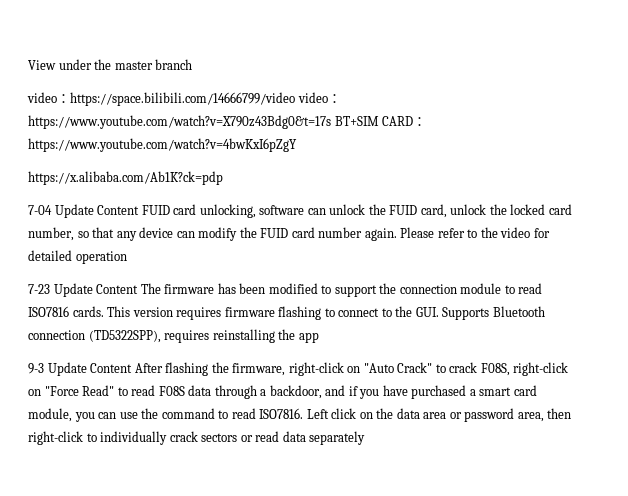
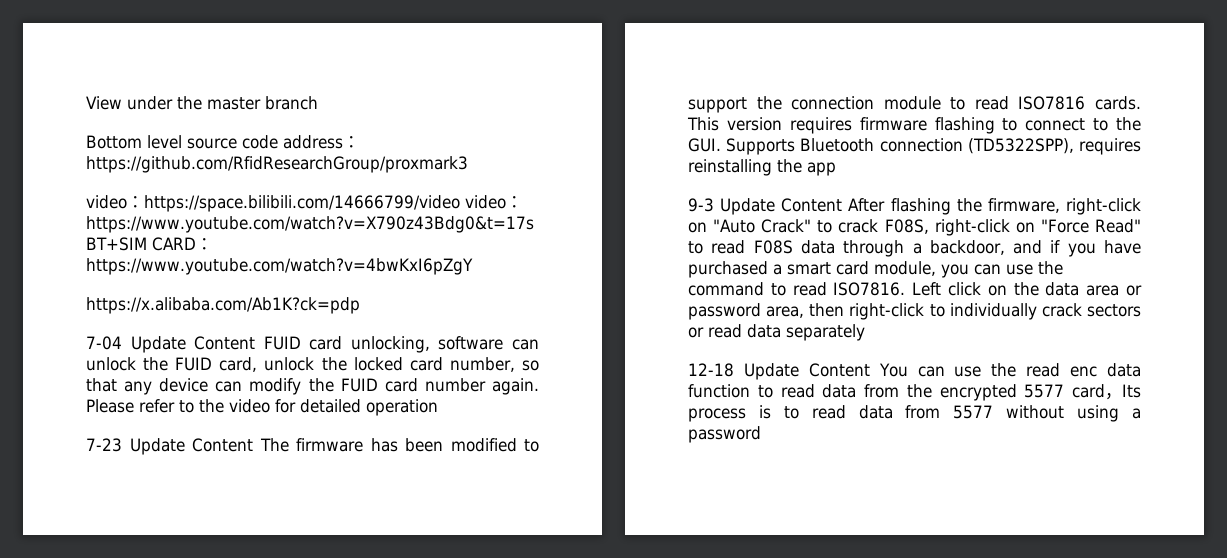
(193, 64) none -> [86,135,360,149] [86,156,468,173] // Bottom level source code address：https://github.com/RfidResearchGroup/proxmark3
(366, 438) none -> [688,363,1141,380] [688,384,1141,401] [688,405,1141,422] [688,426,761,443] // 12-18 Update Content You can use the read enc data function to read data from the encrypted 5577 card，Its process is to read data from 5577 without using a password

